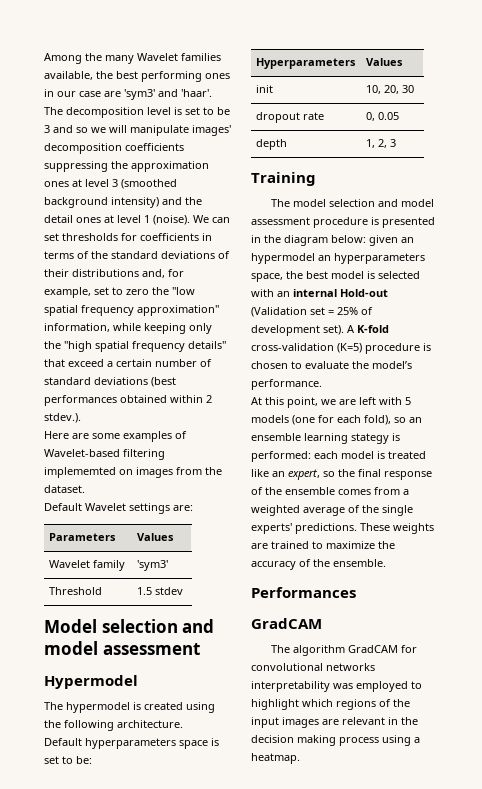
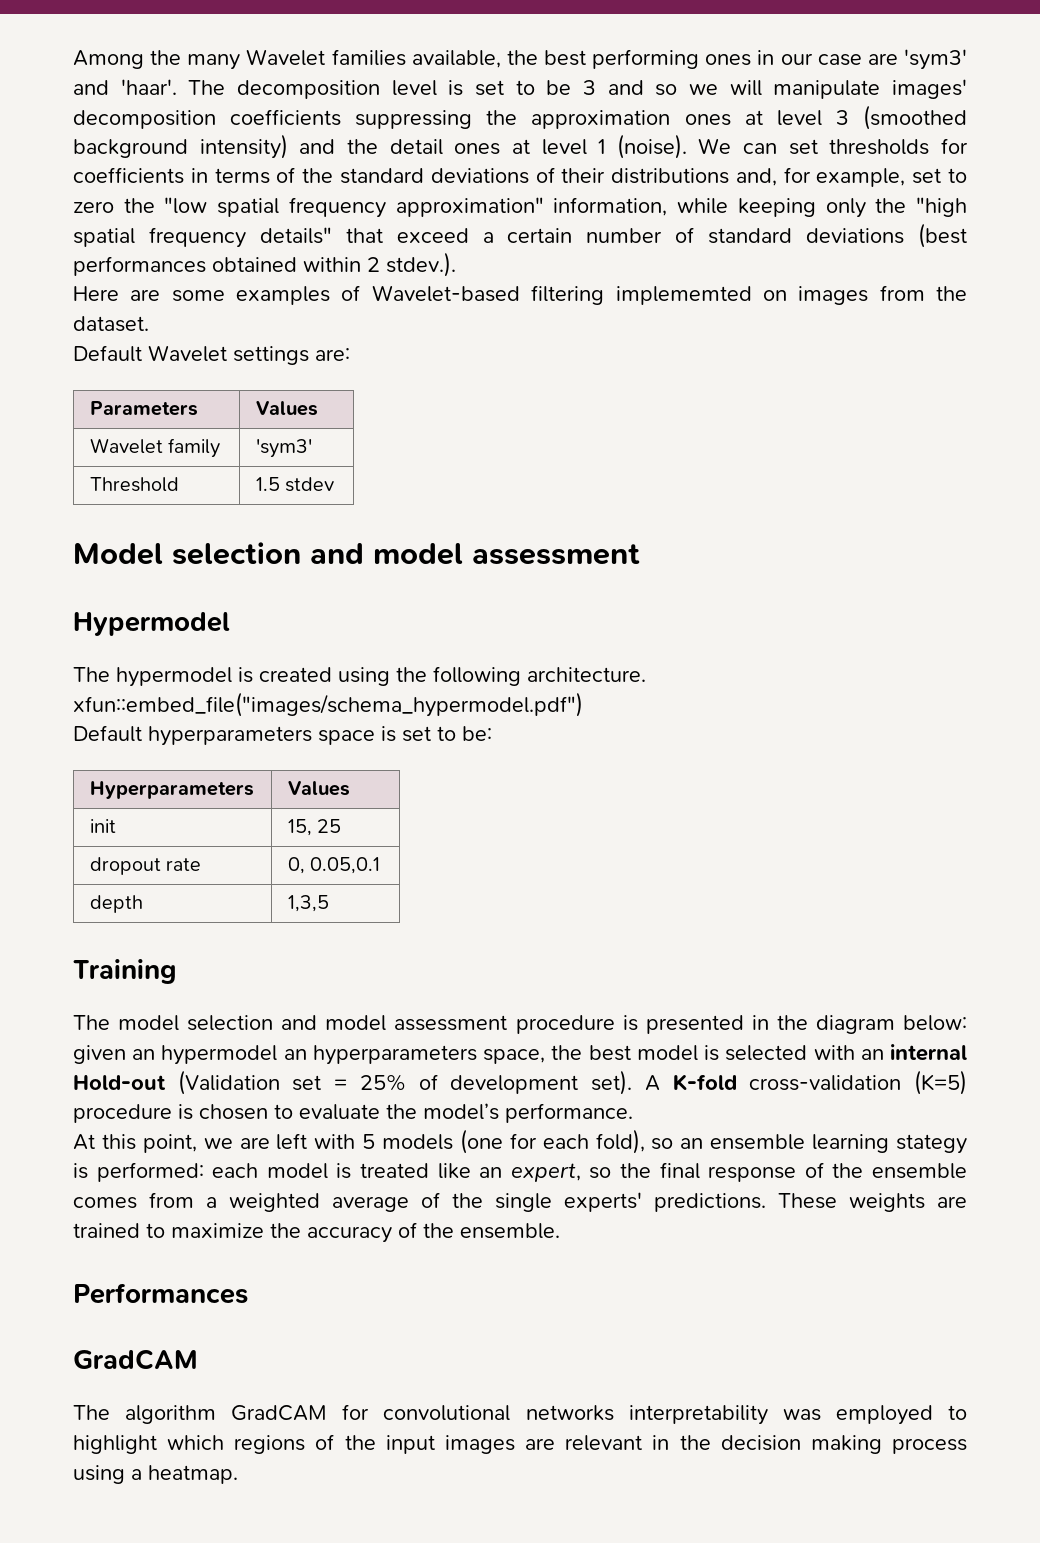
(183, 724) none -> [73,692,583,717] xfun::embed_file("images/schema_hypermodel.pdf")
[366,85,415,94] 10, 20, 30 -> [287,819,341,836] 15, 25
[378,112,400,120] 0.05 -> [309,857,380,874] 0.05,0.1
[366,139,397,148] 1, 2, 3 -> [287,895,329,912] 1,3,5

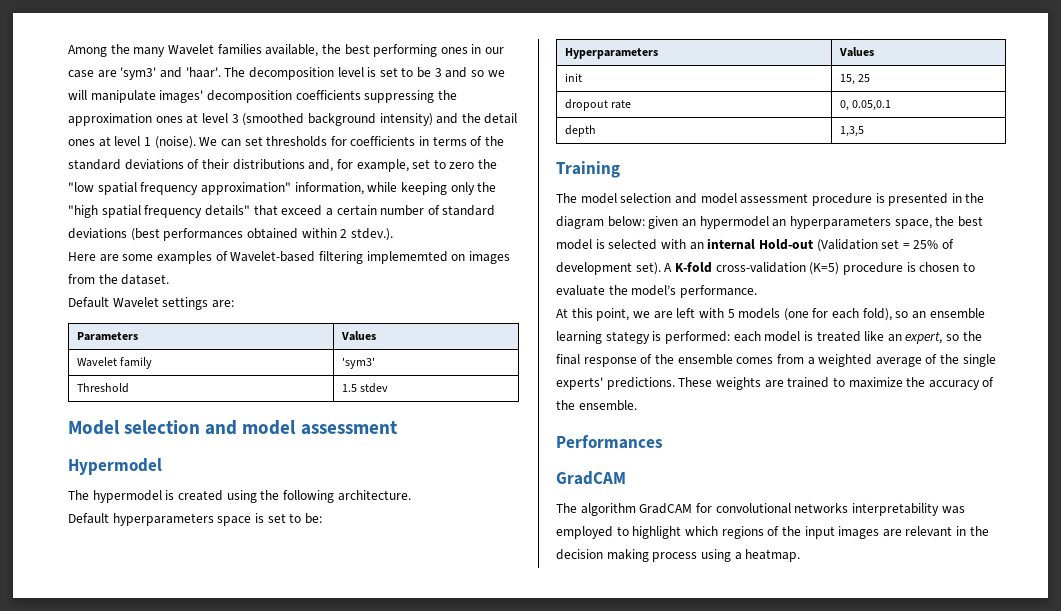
[73,692,583,717] xfun::embed_file("images/schema_hypermodel.pdf") -> (411, 495) none

